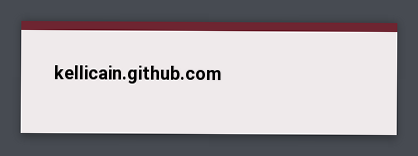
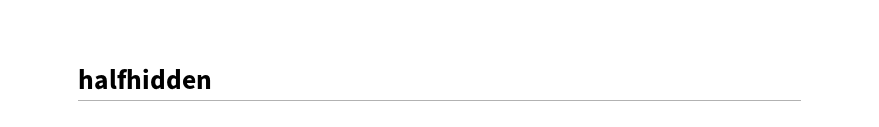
[53,65,222,85] kellicain.github.com -> [78,68,212,90] halfhidden

